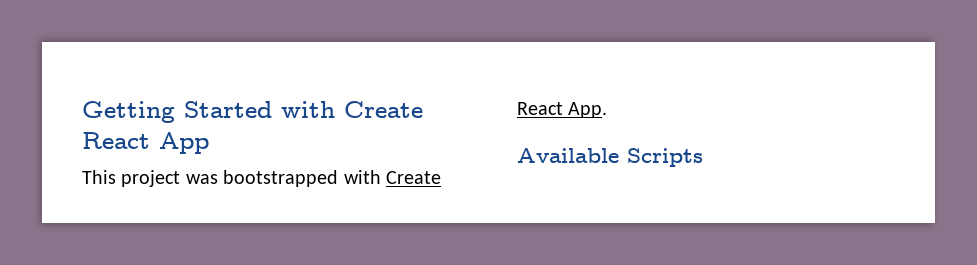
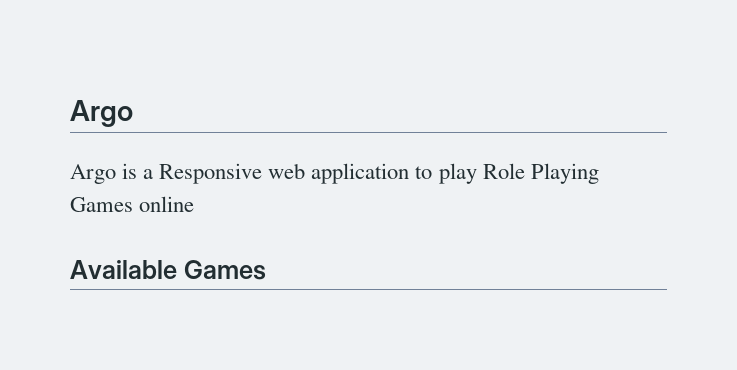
[82,101,423,123] [82,132,209,154] [82,170,441,187] [517,102,608,118] Getting Started with Create React App // This project was bootstrapped with Create React App. -> [70,100,133,127] [70,163,599,184] [70,196,195,212] Argo // Argo is a Responsive web application to play Role Playing Games online
[627,148,703,167] Scripts -> [183,260,266,280] Games

